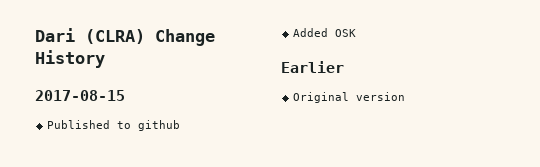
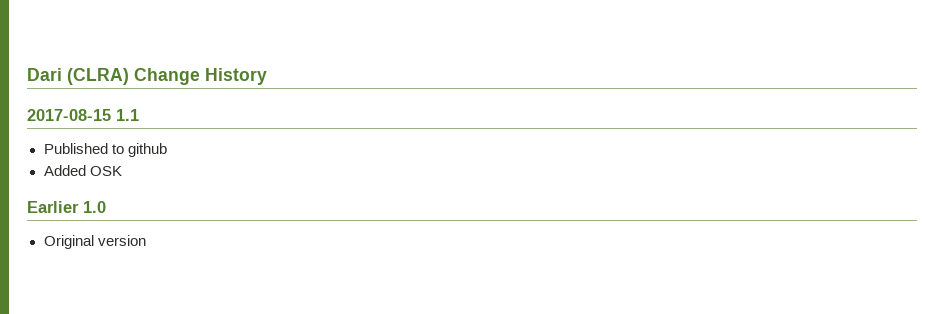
(125, 95) none -> [116,109,139,121] 1.1
(344, 67) none -> [83,201,106,213] 1.0

